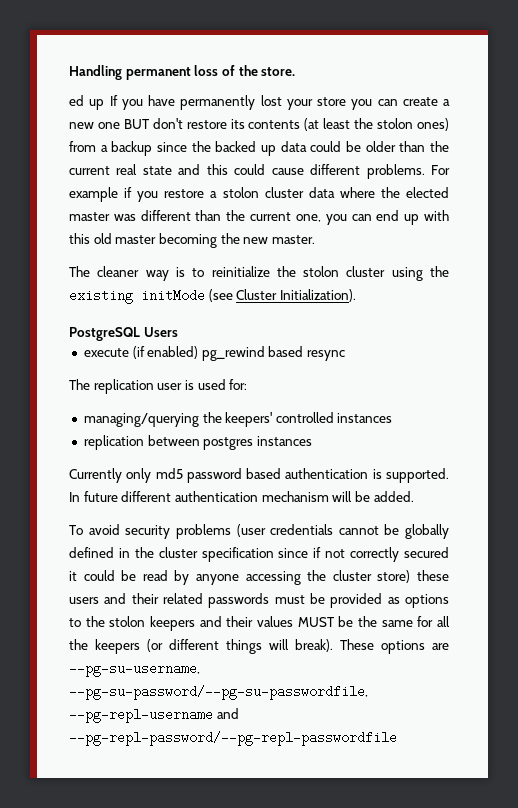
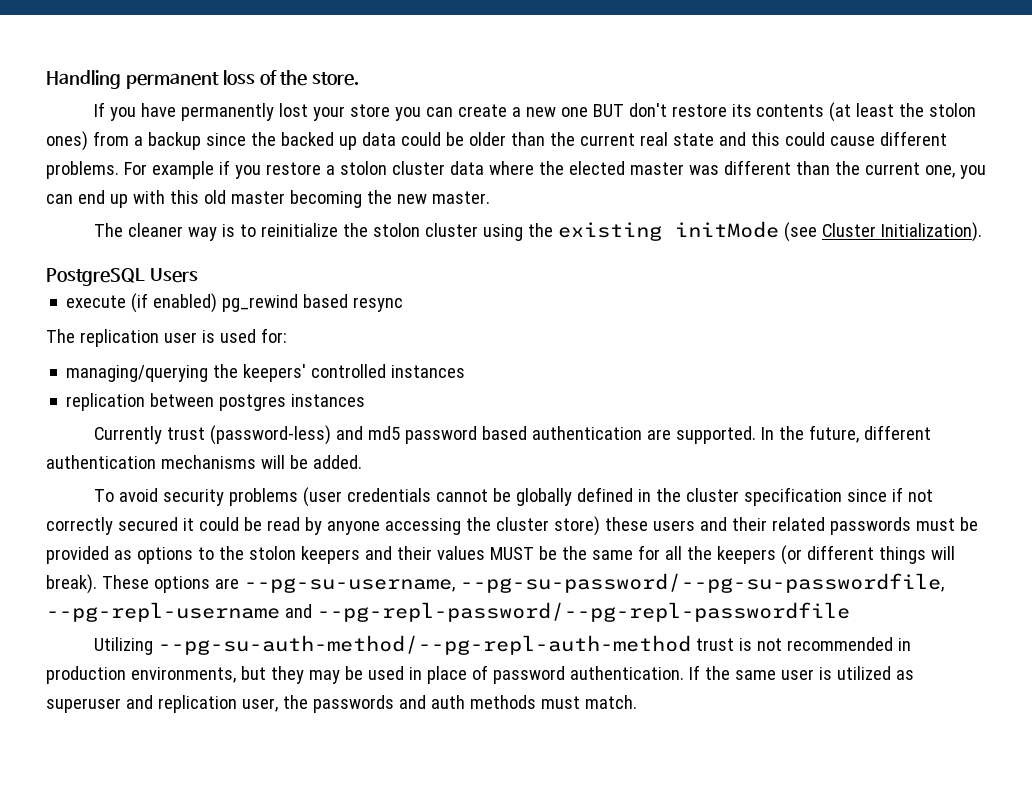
[69,95,105,110] ed up -> (360, 79) none
[126,468,152,483] only -> [166,425,363,445] trust (password-less) and
[372,469,382,479] is -> [646,429,671,440] are
[83,491,118,502] future -> [778,425,859,443] the future,
[261,491,329,502] mechanism -> [160,455,256,469] mechanisms
(397, 738) none -> [93,635,911,655] [46,665,914,684] [46,695,637,713] // Utilizing --pg-su-auth-method/--pg-repl-auth-method trust is not recommended in production environments, but they may be used in place of password authentication. If the same user is utilized as superuser and replication user, the passwords and auth methods must match.

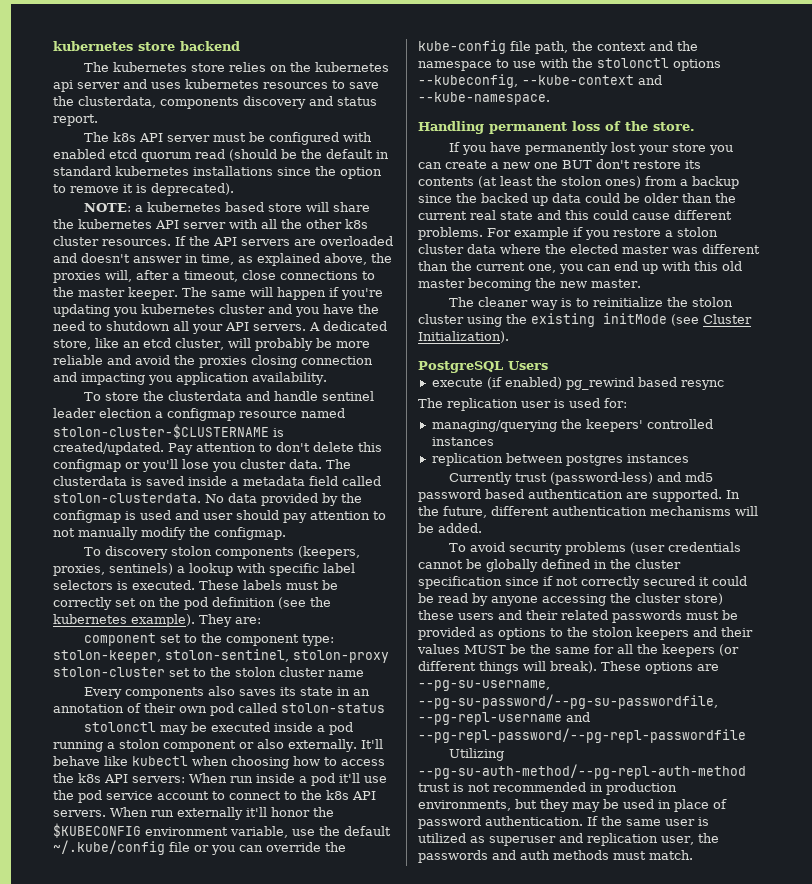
(46, 79) none -> [53,41,240,51] [83,62,389,72] [53,79,379,92] [53,96,377,109] [53,114,98,126] [83,132,372,145] [53,149,389,162] [53,166,382,179] [53,183,234,196] [83,202,370,212] [53,219,368,229] [53,236,393,246] [53,253,392,266] [53,270,375,283] [53,287,383,300] [53,304,379,317] [53,321,387,334] [53,338,370,351] [53,355,373,368] [53,372,327,385] [83,391,374,401] [53,408,345,421] [53,424,284,439] [53,442,382,455] [53,459,351,472] [53,476,381,486] [53,493,362,506] [53,510,386,523] [53,527,286,540] [83,546,360,559] [53,563,355,576] [53,580,338,590] [53,597,331,610] [53,614,261,627] [83,633,334,646] [53,649,389,663] [53,667,364,677] [83,686,370,699] [53,703,385,716] [83,722,353,735] [53,739,383,752] [53,756,385,769] [53,773,387,786] [53,790,376,803] [53,807,334,820] [53,823,391,838] [53,840,346,855] [418,40,698,54] [418,58,721,71] [418,74,662,88] [418,92,550,105] kubernetes store backend // The kubernetes store relies on the kubernetes api server and uses kubernetes resources to save the clusterdata, components discovery and status report. // The k8s API server must be configured with enabled etcd quorum read (should be the default in standard kubernetes installations since the option to remove it is deprecated). // NOTE: a kubernetes based store will share the kubernetes API server with all the other k8s cluster resources. If the API servers are overloaded and doesn't answer in time, as explained above, the proxies will, after a timeout, close connections to the master keeper. The same will happen if you're updating you kubernetes cluster and you have the need to shutdown all your API servers. A dedicated store, like an etcd cluster, will probably be more reliable and avoid the proxies closing connection and impacting you application availability. // To store the clusterdata and handle sentinel leader election a configmap resource named stolon-cluster-$CLUSTERNAME is created/updated. Pay attention to don't delete this configmap or you'll lose you cluster data. The clusterdata is saved inside a metadata field called stolon-clusterdata. No data provided by the configmap is used and user should pay attention to not manually modify the configmap. // To discovery stolon components (keepers, proxies, sentinels) a lookup with specific label selectors is executed. These labels must be correctly set on the pod definition (see the kubernetes example). They are: // component set to the component type: stolon-keeper, stolon-sentinel, stolon-proxy stolon-cluster set to the stolon cluster name // Every components also saves its state in an annotation of their own pod called stolon-status // stolonctl may be executed inside a pod running a stolon component or also externally. It'll behave like kubectl when choosing how to access the k8s API servers: When run inside a pod it'll use the pod service account to connect to the k8s API servers. When run externally it'll honor the $KUBECONFIG environment variable, use the default ~/.kube/config file or you can override the kube-config file path, the context and the namespace to use with the stolonctl options --kubeconfig, --kube-context and --kube-namespace. //

